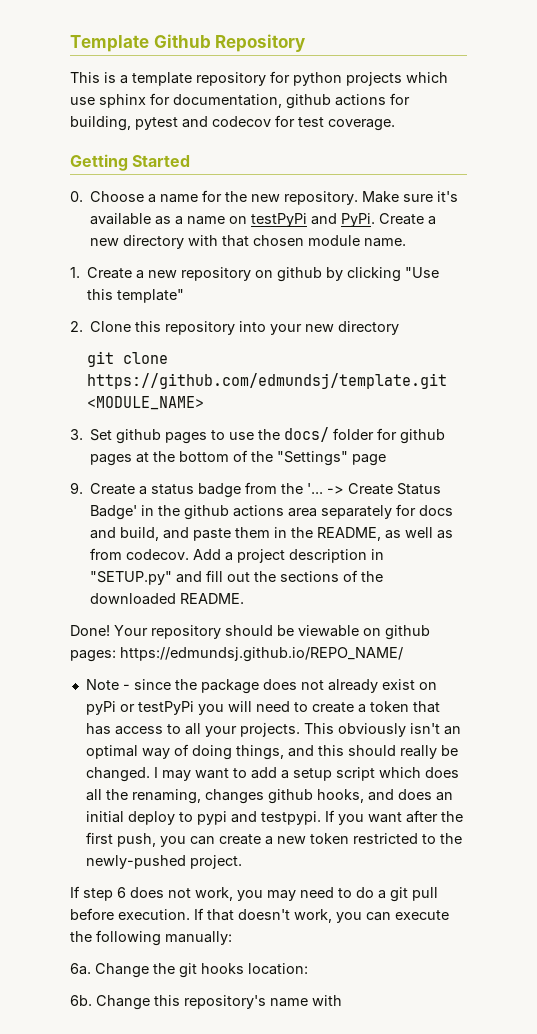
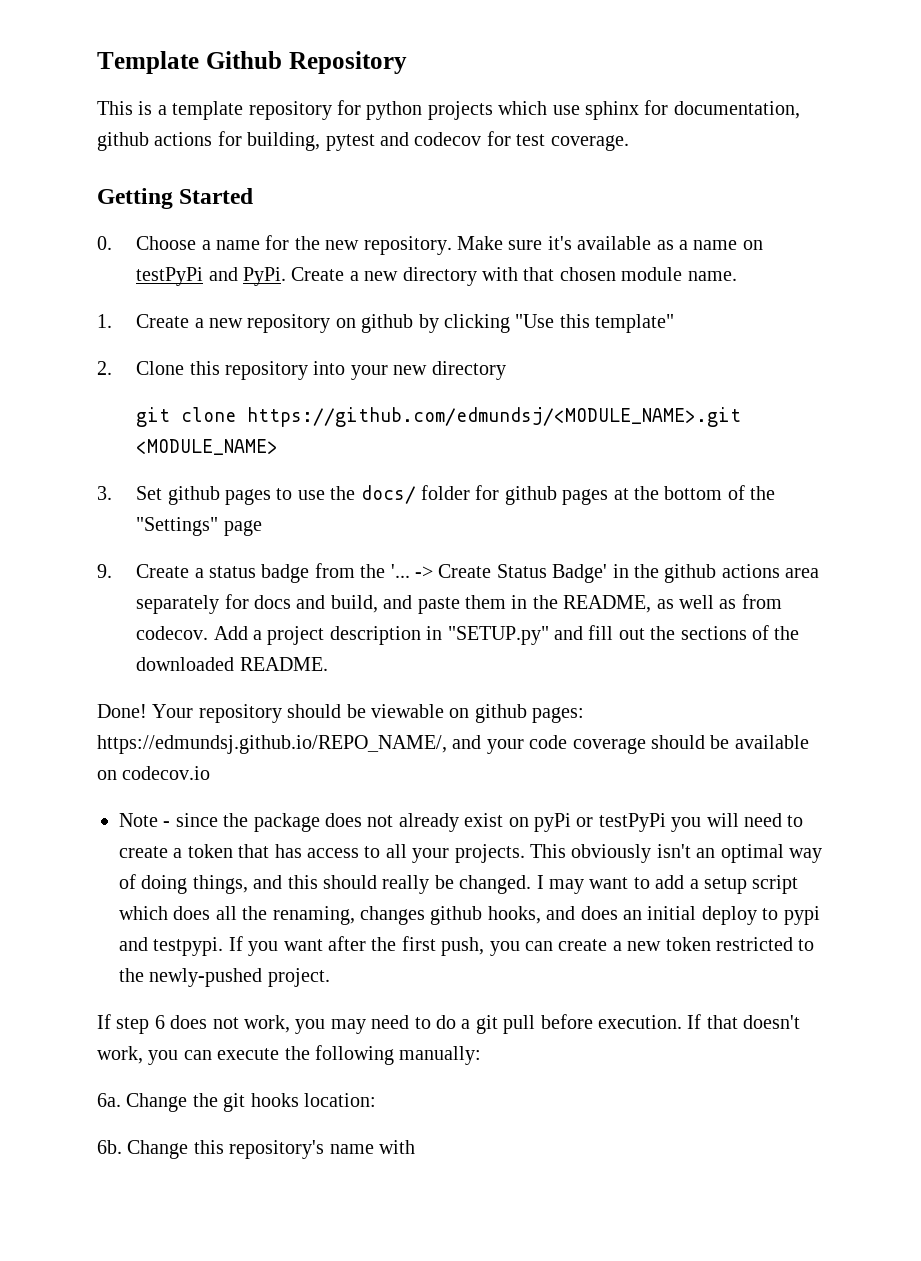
[86,373,447,389] https://github.com/edmundsj/template.git -> [247,407,742,427] https://github.com/edmundsj/<MODULE_NAME>.git
[120,647,403,662] https://edmundsj.github.io/REPO_NAME/ -> [97,735,809,754] [97,766,211,780] https://edmundsj.github.io/REPO_NAME/, and your code coverage should be available on codecov.io

